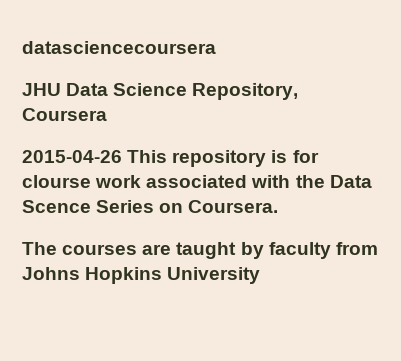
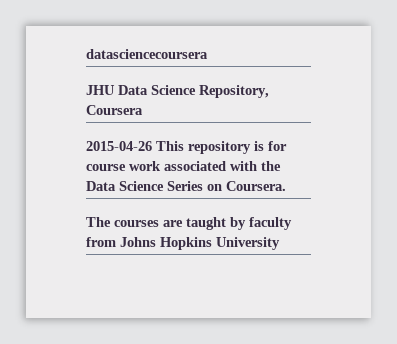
[22,175,91,188] clourse -> [86,164,126,171] course
[22,200,91,213] Scence -> [119,181,164,191] Science

